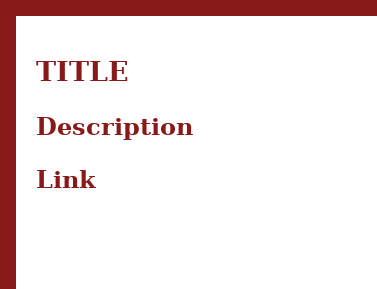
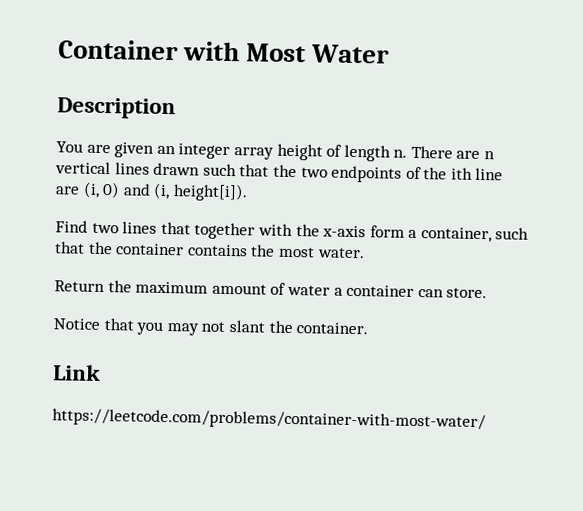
[36,61,129,81] [36,117,193,140] TITLE // Description -> [58,39,391,64] [57,97,176,120] [56,141,496,162] [55,161,504,183] [55,181,248,202] [55,220,530,243] [55,241,365,259] [54,280,488,299] [53,318,369,336] Container with Most Water // Description // You are given an integer array height of length n. There are n vertical lines drawn such that the two endpoints of the ith line are (i, 0) and (i, height[i]). // Find two lines that together with the x-axis form a container, such that the container contains the most water. // Return the maximum amount of water a container can store. // Notice that you may not slant the container.
(97, 179) none -> [52,408,486,432] // https://leetcode.com/problems/container-with-most-water/

